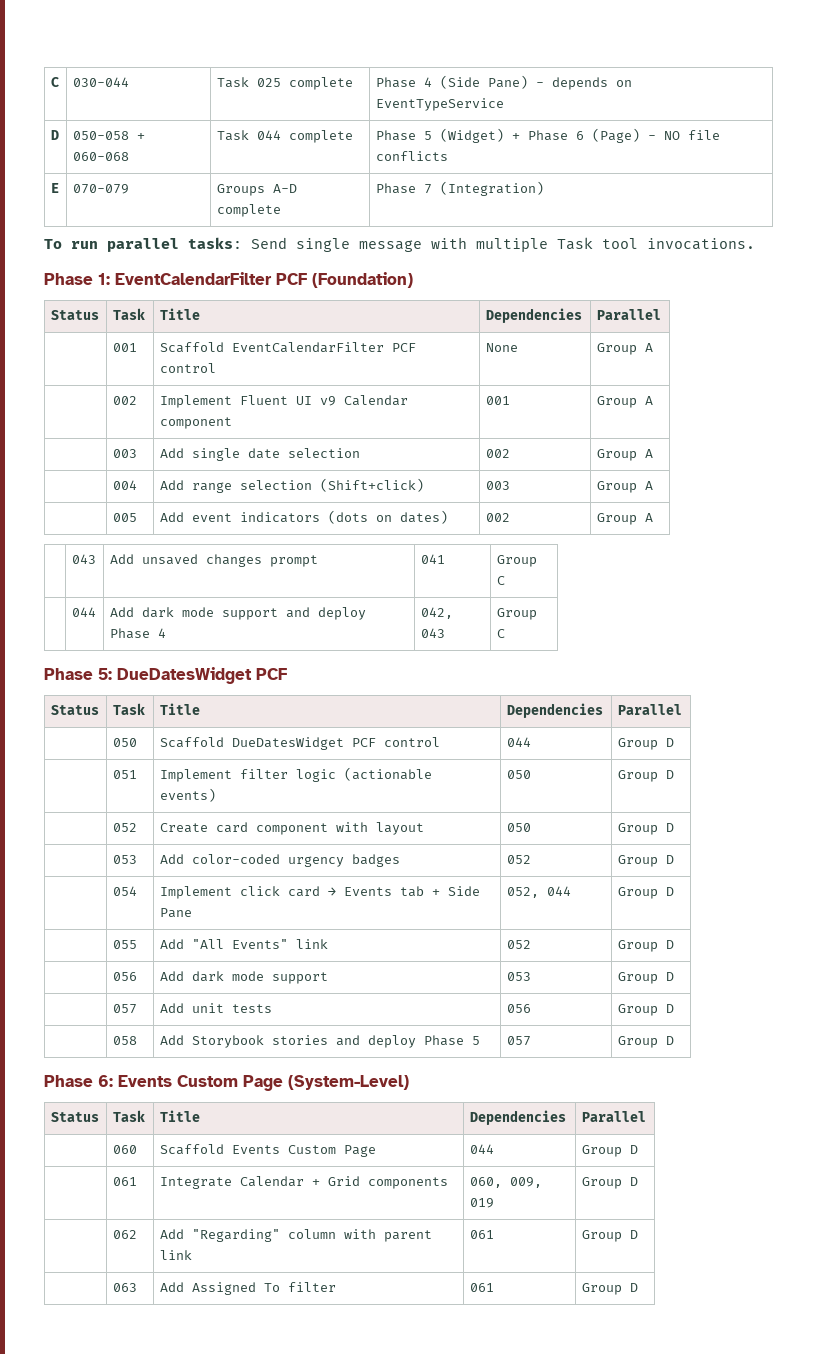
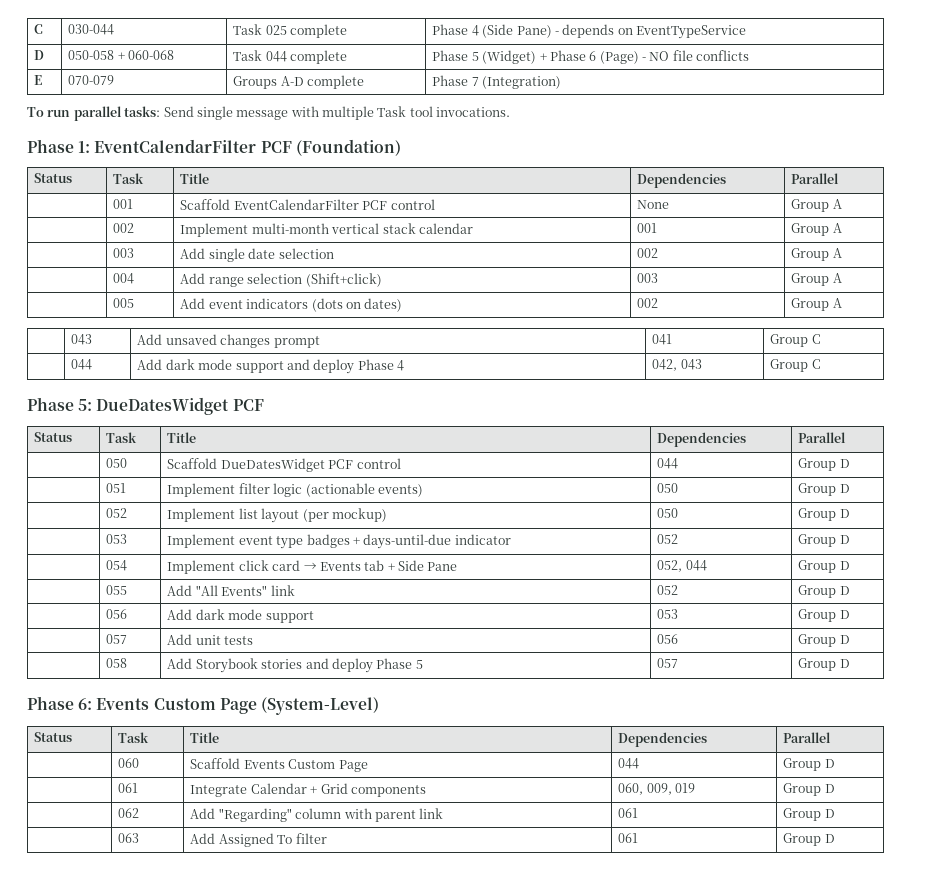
[239,395,408,406] [159,417,232,429] Fluent UI v9 Calendar component -> [251,223,473,234] multi-month vertical stack calendar
[159,822,368,835] Create card component with -> [167,508,258,522] Implement list
(424, 828) none -> [302,508,387,522] (per mockup)
[159,854,400,867] Add color-coded urgency badges -> [167,534,511,549] Implement event type badges + days-until-due indicator

